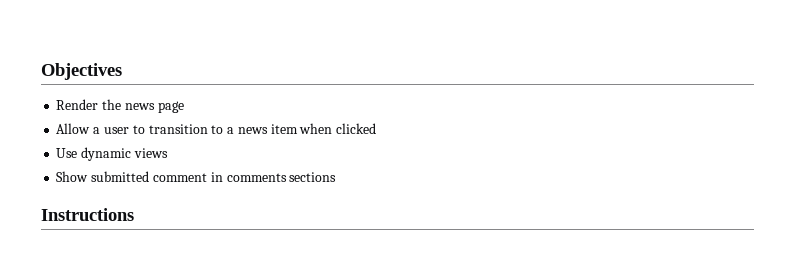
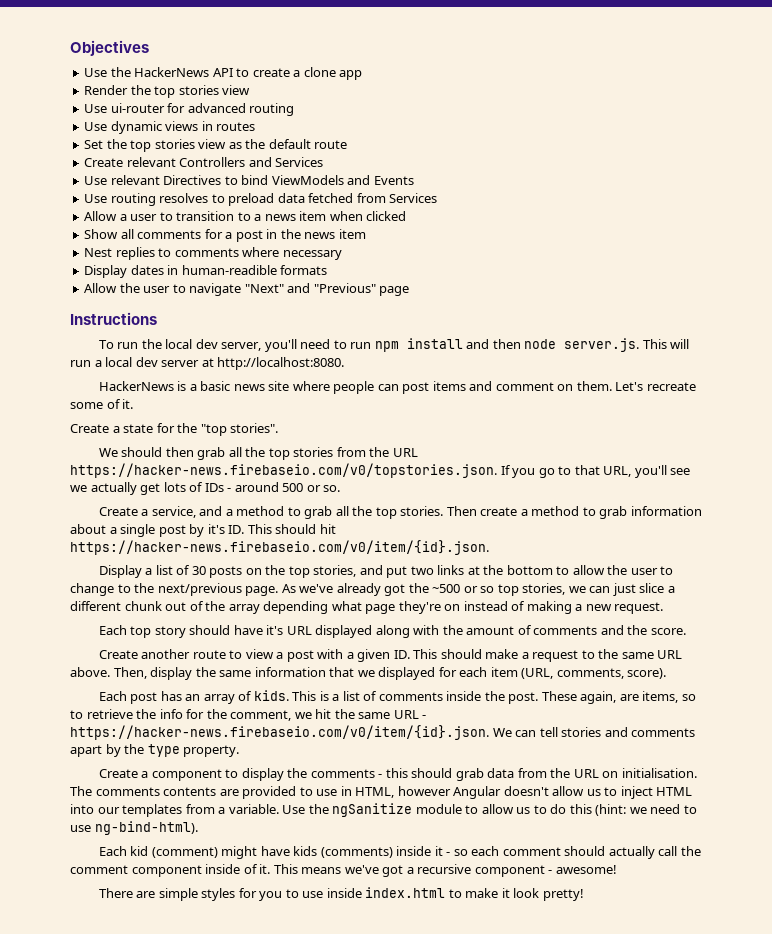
[56,99,184,113] Render the news page -> [84,67,363,80] [84,85,251,98] [84,103,295,116] [84,121,256,134] [84,139,348,152] [84,157,324,167] [84,175,414,185] [84,193,438,206] Use the HackerNews API to create a clone app // Render the top stories view // Use ui-router for advanced routing // Use dynamic views in routes // Set the top stories view as the default route // Create relevant Controllers and Services // Use relevant Directives to bind ViewModels and Events // Use routing resolves to preload data fetched from Services
[56,147,168,161] [56,171,337,182] [41,208,134,221] Use dynamic views // Show submitted comment in comments sections // Instructions -> [84,229,366,242] [84,247,342,260] [84,265,328,278] [84,283,410,296] [70,312,157,325] [98,338,690,352] [70,357,345,370] [98,381,696,394] [70,399,134,409] [70,423,279,436] [98,447,418,460] [70,463,691,478] [70,482,341,495] [98,506,702,519] [70,524,336,537] [70,540,489,555] [98,565,674,578] [70,583,675,596] [70,601,664,614] [98,625,686,638] [98,649,683,662] [70,667,667,680] [98,690,696,704] [70,709,427,721] [70,725,696,740] [70,744,240,757] [98,768,697,781] [70,786,693,799] [70,803,697,817] [70,821,198,835] [98,846,701,859] [70,864,617,877] [98,887,584,901] Show all comments for a post in the news item // Nest replies to comments where necessary // Display dates in human-readible formats // Allow the user to navigate "Next" and "Previous" page // Instructions // To run the local dev server, you'll need to run npm install and then node server.js. This will run a local dev server at http://localhost:8080. // HackerNews is a basic news site where people can post items and comment on them. Let's recreate some of it. // Create a state for the "top stories". // We should then grab all the top stories from the URL https://hacker-news.firebaseio.com/v0/topstories.json. If you go to that URL, you'll see we actually get lots of IDs - around 500 or so. // Create a service, and a method to grab all the top stories. Then create a method to grab information about a single post by it's ID. This should hit https://hacker-news.firebaseio.com/v0/item/{id}.json. // Display a list of 30 posts on the top stories, and put two links at the bottom to allow the user to change to the next/previous page. As we've already got the ~500 or so top stories, we can just slice a different chunk out of the array depending what page they're on instead of making a new request. // Each top story should have it's URL displayed along with the amount of comments and the score. // Create another route to view a post with a given ID. This should make a request to the same URL above. Then, display the same information that we displayed for each item (URL, comments, score). // Each post has an array of kids. This is a list of comments inside the post. These again, are items, so to retrieve the info for the comment, we hit the same URL - https://hacker-news.firebaseio.com/v0/item/{id}.json. We can tell stories and comments apart by the type property. // Create a component to display the comments - this should grab data from the URL on initialisation. The comments contents are provided to use in HTML, however Angular doesn't allow us to inject HTML into our templates from a variable. Use the ngSanitize module to allow us to do this (hint: we need to use ng-bind-html). // Each kid (comment) might have kids (comments) inside it - so each comment should actually call the comment component inside of it. This means we've got a recursive component - awesome! // There are simple styles for you to use inside index.html to make it look pretty!

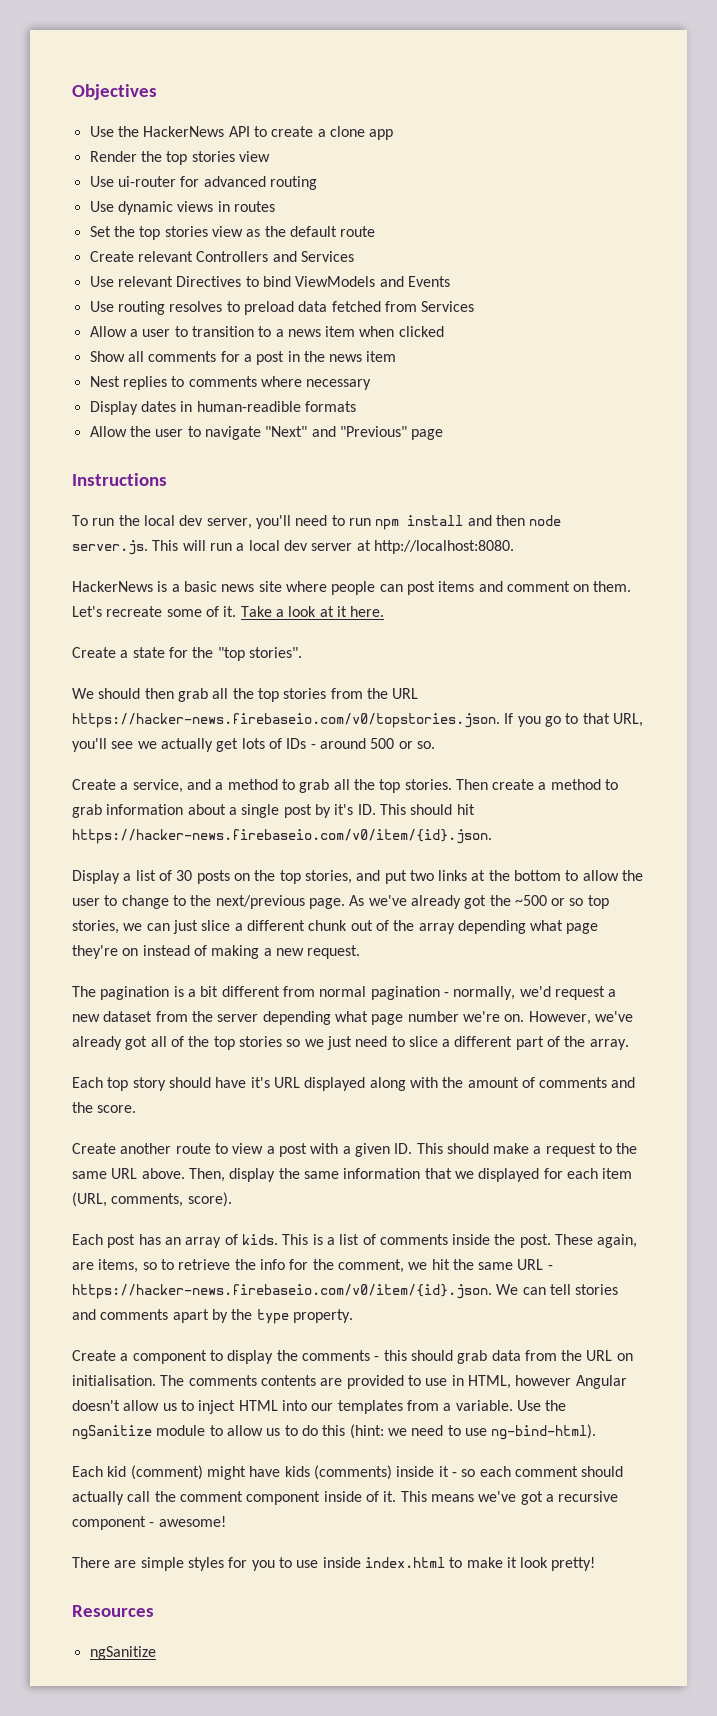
(134, 404) none -> [240,606,385,617] Take a look at it here.
(664, 608) none -> [72,986,617,1000] [72,1011,633,1025] [72,1036,629,1050] // The pagination is a bit different from normal pagination - normally, we'd request a new dataset from the server depending what page number we're on. However, we've already got all of the top stories so we just need to slice a different part of the array.
(584, 895) none -> [72,1605,154,1617] [89,1646,156,1660] // Resources // ngSanitize

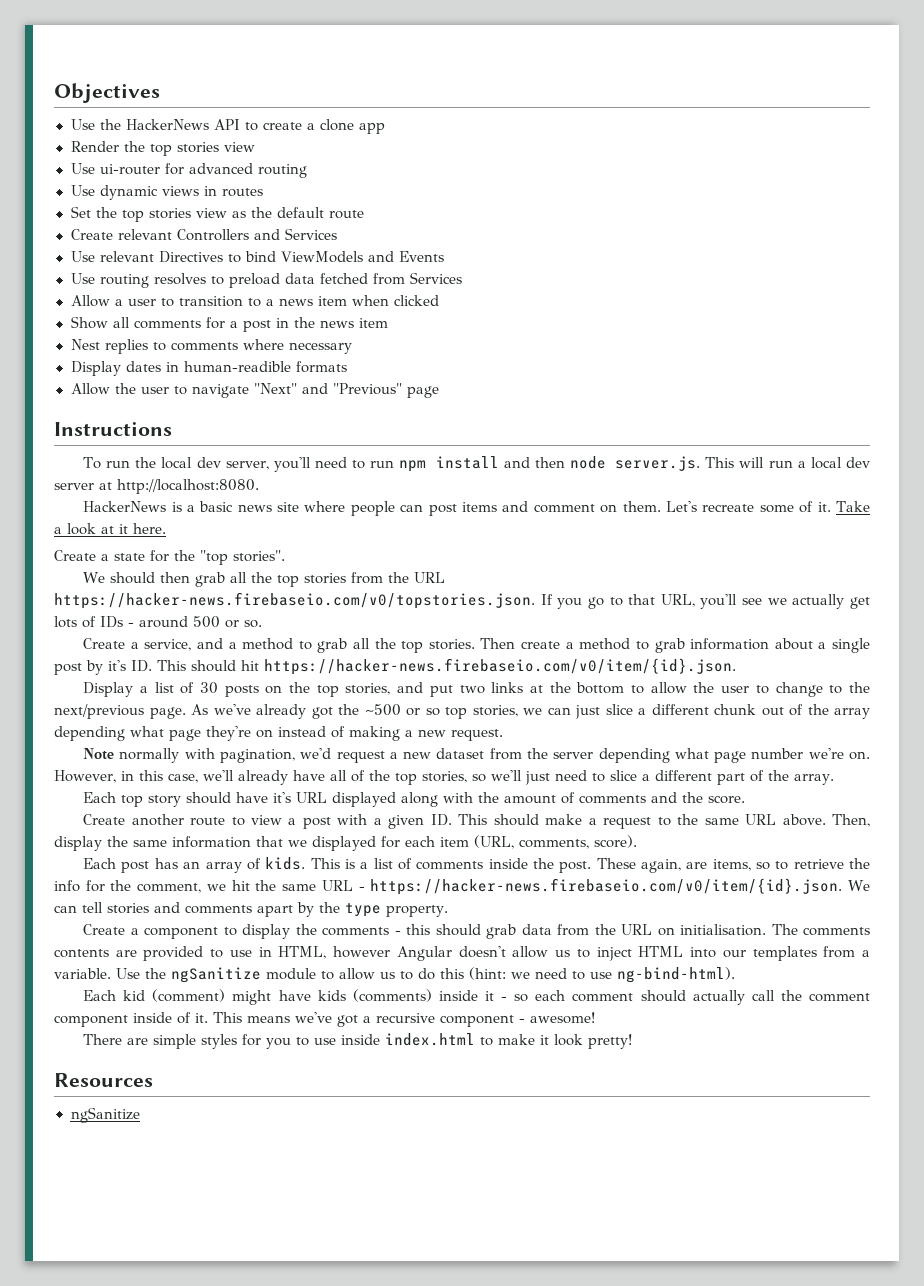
[72,986,516,1000] The pagination is a bit different from normal pagination - normally, -> [83,748,295,763] Note normally with pagination,
[594,1011,633,1022] [72,1036,148,1050] we've already got -> [121,770,325,785] in this case, we'll already have
[238,1036,324,1047] stories so we -> [422,770,522,783] stories, so we'll

